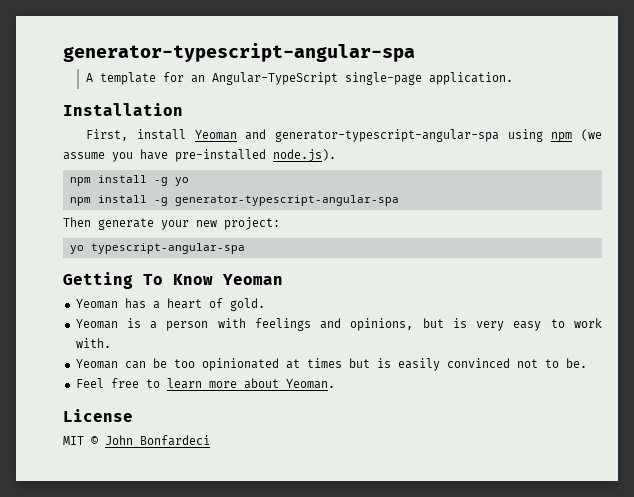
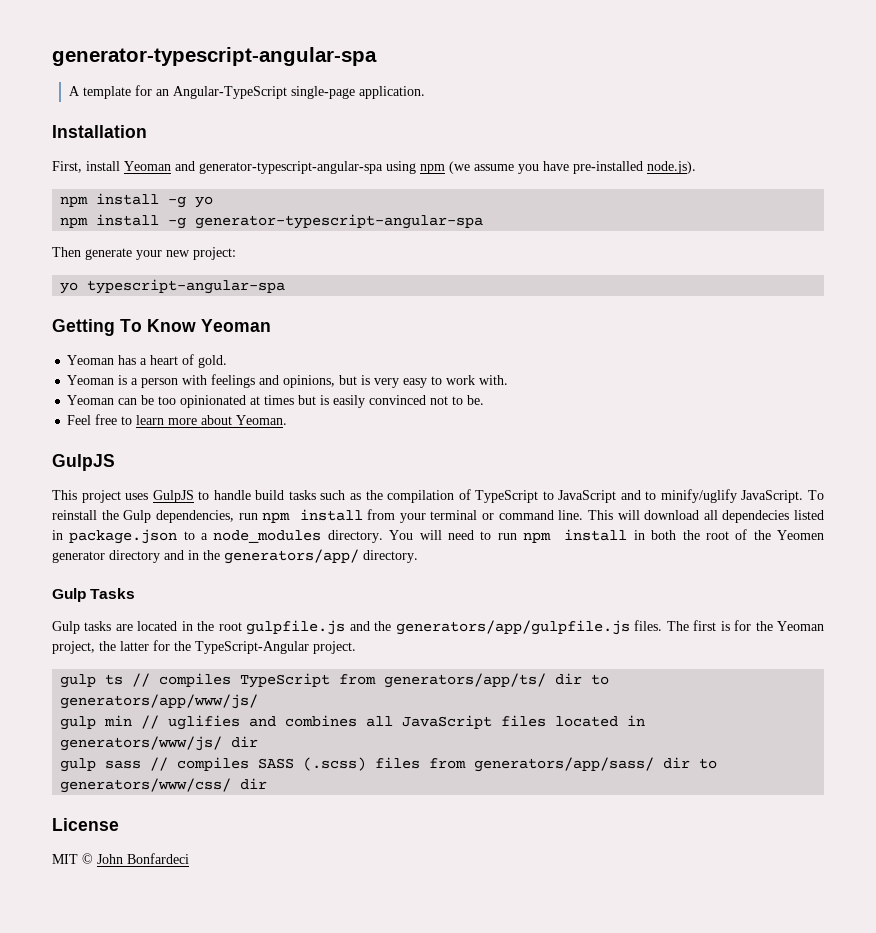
(335, 384) none -> [52,454,115,471] [52,489,824,503] [52,509,825,523] [52,529,824,544] [52,549,418,564] [52,588,136,602] [52,620,825,635] [52,640,356,654] [60,673,610,688] [60,694,259,709] [60,715,646,730] [60,736,259,751] [60,757,718,772] [60,778,268,793] // GulpJS // This project uses GulpJS to handle build tasks such as the compilation of TypeScript to JavaScript and to minify/uglify JavaScript. To reinstall the Gulp dependencies, run npm install from your terminal or command line. This will download all dependecies listed in package.json to a node_modules directory. You will need to run npm install in both the root of the Yeomen generator directory and in the generators/app/ directory. // Gulp Tasks // Gulp tasks are located in the root gulpfile.js and the generators/app/gulpfile.js files. The first is for the Yeoman project, the latter for the TypeScript-Angular project. // gulp ts // compiles TypeScript from generators/app/ts/ dir to generators/app/www/js/ // gulp min // uglifies and combines all JavaScript files located in generators/www/js/ dir // gulp sass // compiles SASS (.scss) files from generators/app/sass/ dir to generators/www/css/ dir

